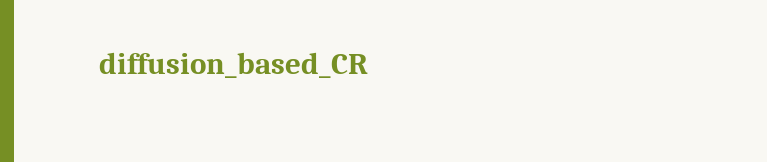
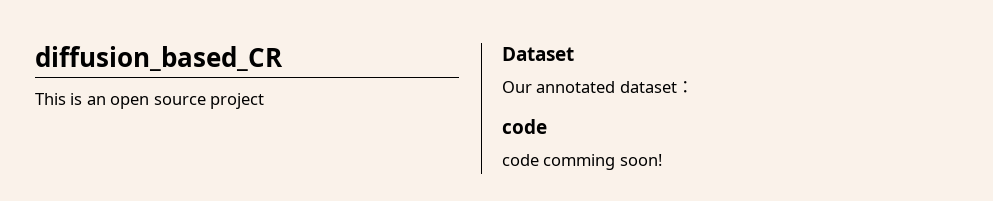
(368, 65) none -> [35,93,265,109] [502,47,574,61] [502,81,694,93] [502,119,547,134] [502,154,662,170] // This is an open source project // Dataset // Our annotated dataset： // code // code comming soon!

